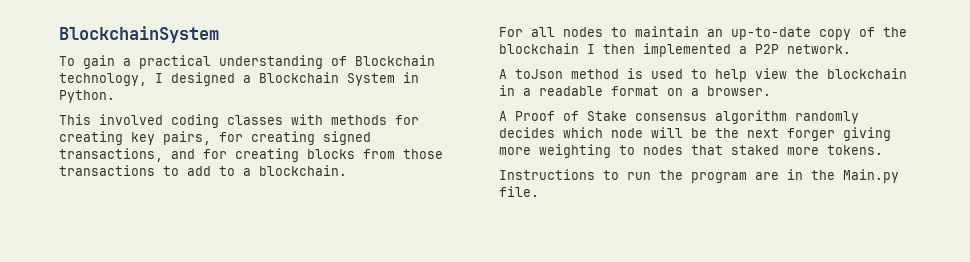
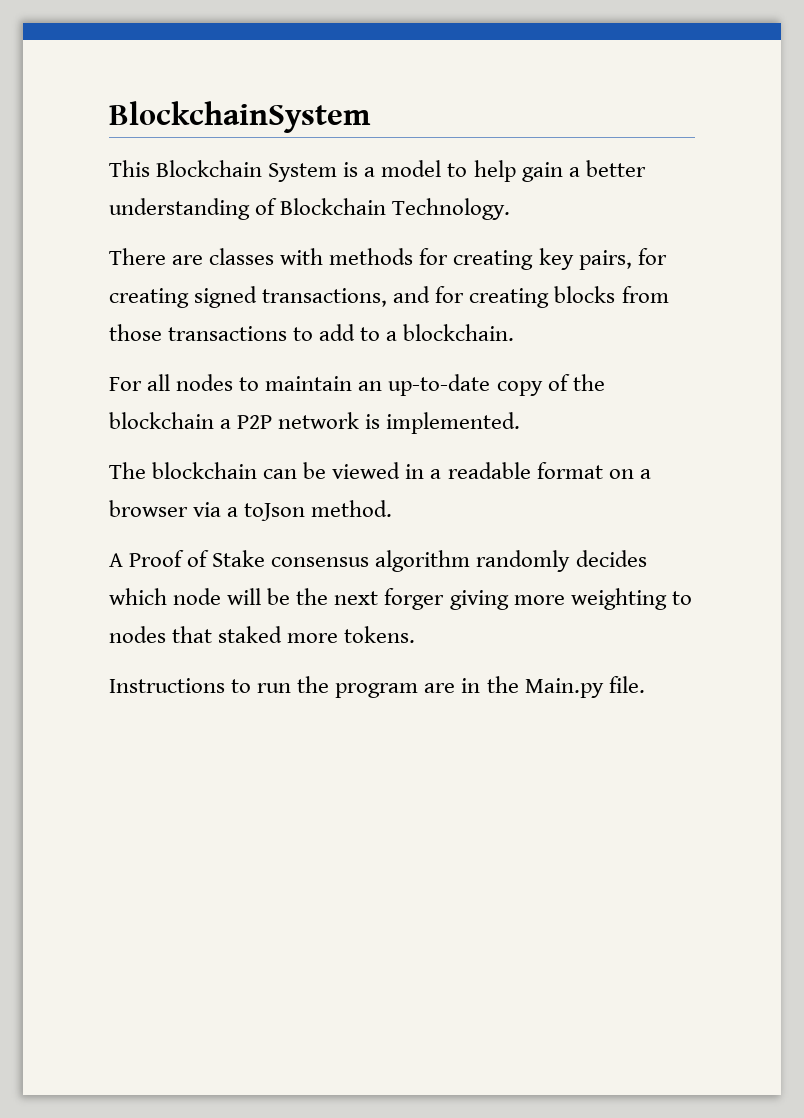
[59,56,75,66] To -> [109,160,516,182] This Blockchain System is a model to help
[139,55,211,69] practical -> [585,160,646,177] better
[59,72,419,86] [59,90,115,103] [59,114,219,128] technology, I designed a Blockchain System in Python. // This involved coding -> [392,198,511,220] [109,248,204,265] Technology. // There are
[587,43,851,57] [499,68,907,82] I then implemented a P2P network. // A toJson method is used to help view the blockchain -> [220,412,521,434] [109,462,401,479] a P2P network is implemented. // The blockchain can be viewed
[707,86,771,96] browser. -> [109,500,393,521] browser via a toJson method.

